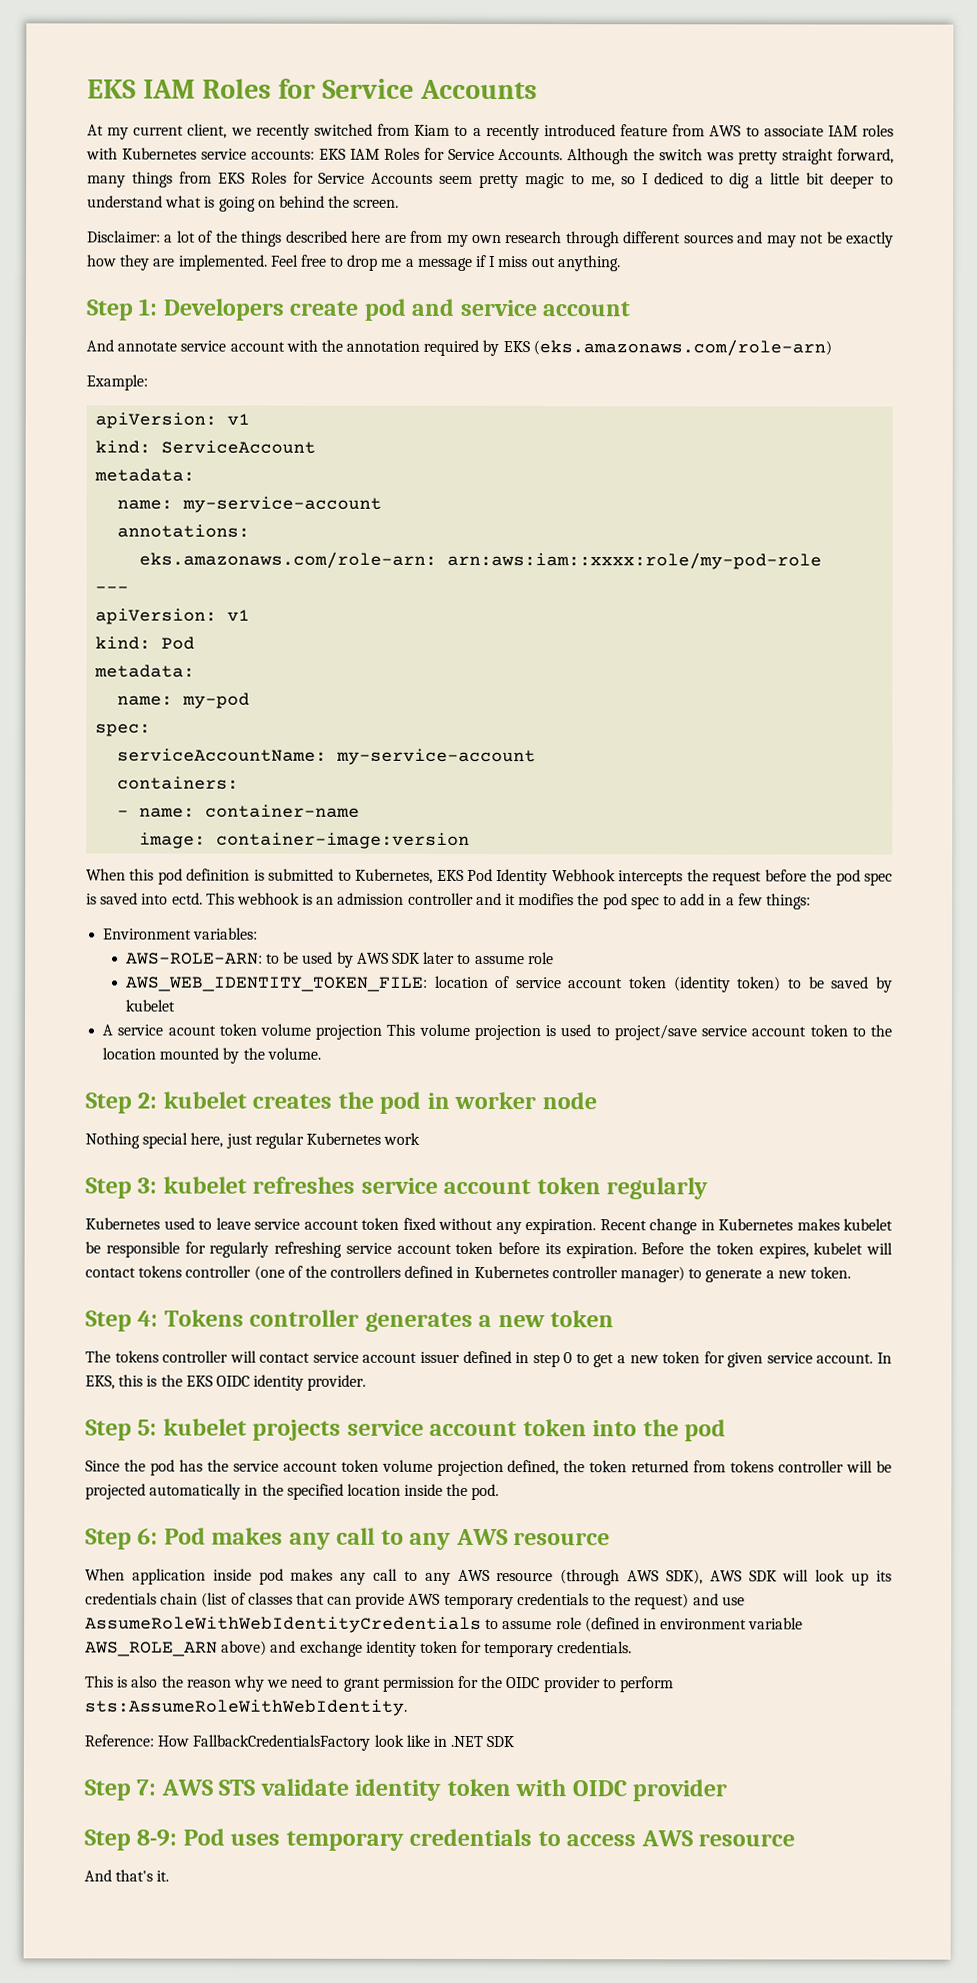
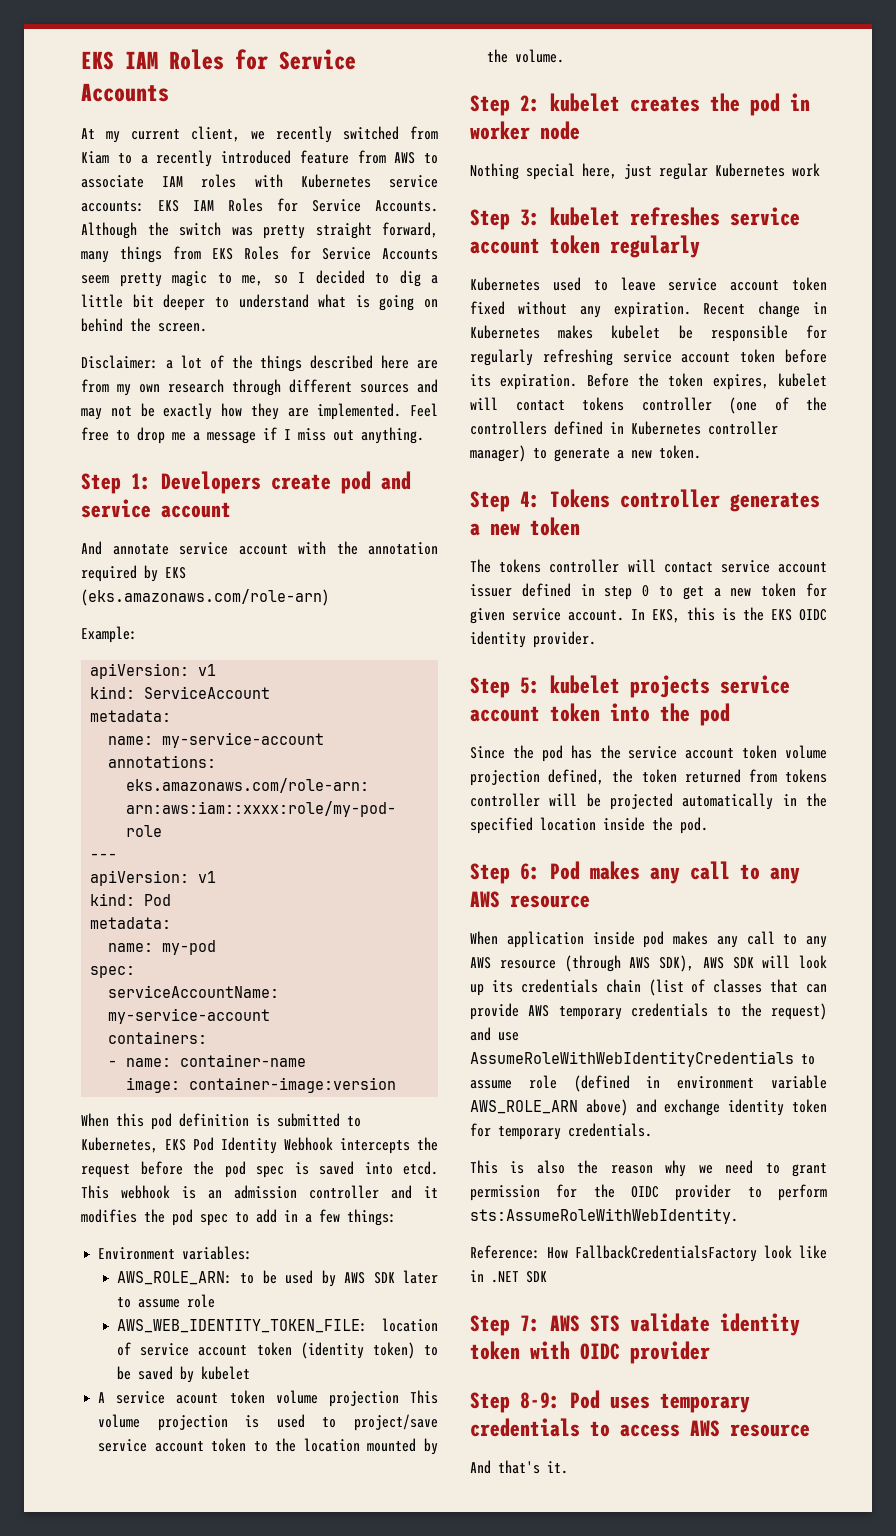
[653,172,704,185] dediced -> [315,270,365,284] decided
[171,892,203,905] ectd. -> [403,1161,438,1175] etcd.
[125,952,263,965] AWS-ROLE-ARN: -> [117,1271,233,1285] AWS_ROLE_ARN:

